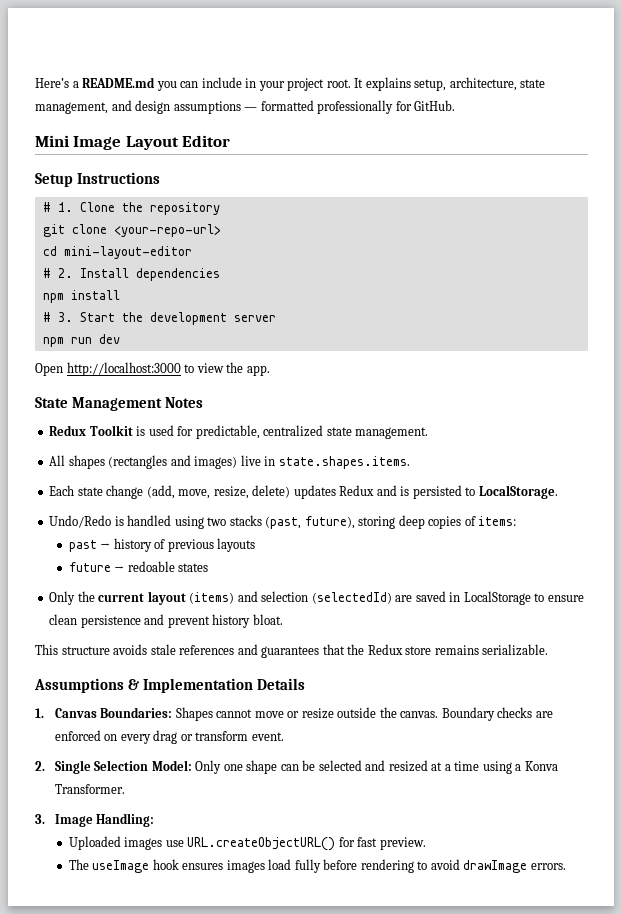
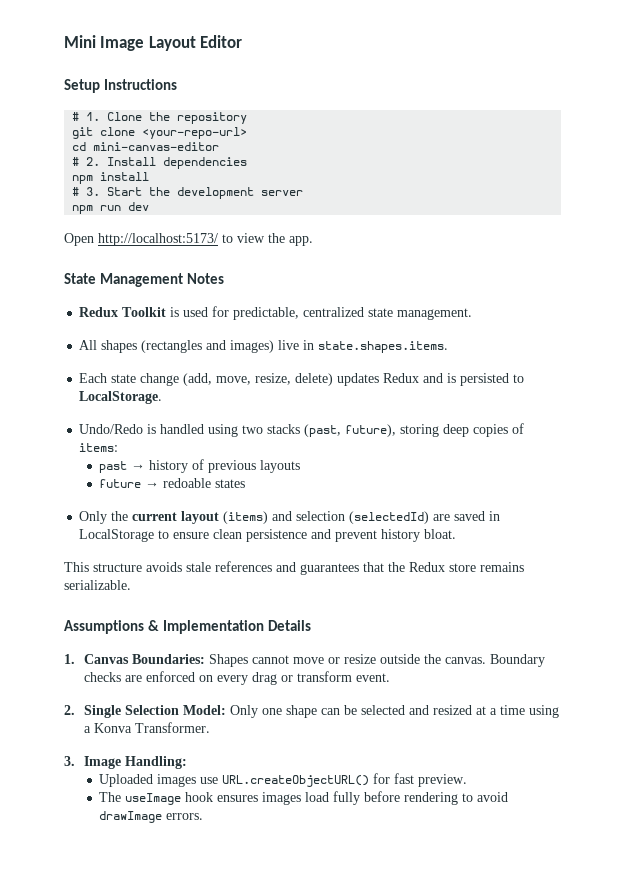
[35,77,546,91] [35,100,456,114] Here’s a README.md you can include in your project root. It explains setup, architecture, state management, and design assumptions — formatted professionally for GitHub. // -> (64, 41) none
[63,246,192,259] mini-layout-editor -> [93,142,220,151] mini-canvas-editor
[66,362,181,376] http://localhost:3000 -> [98,233,218,246] http://localhost:5173/

